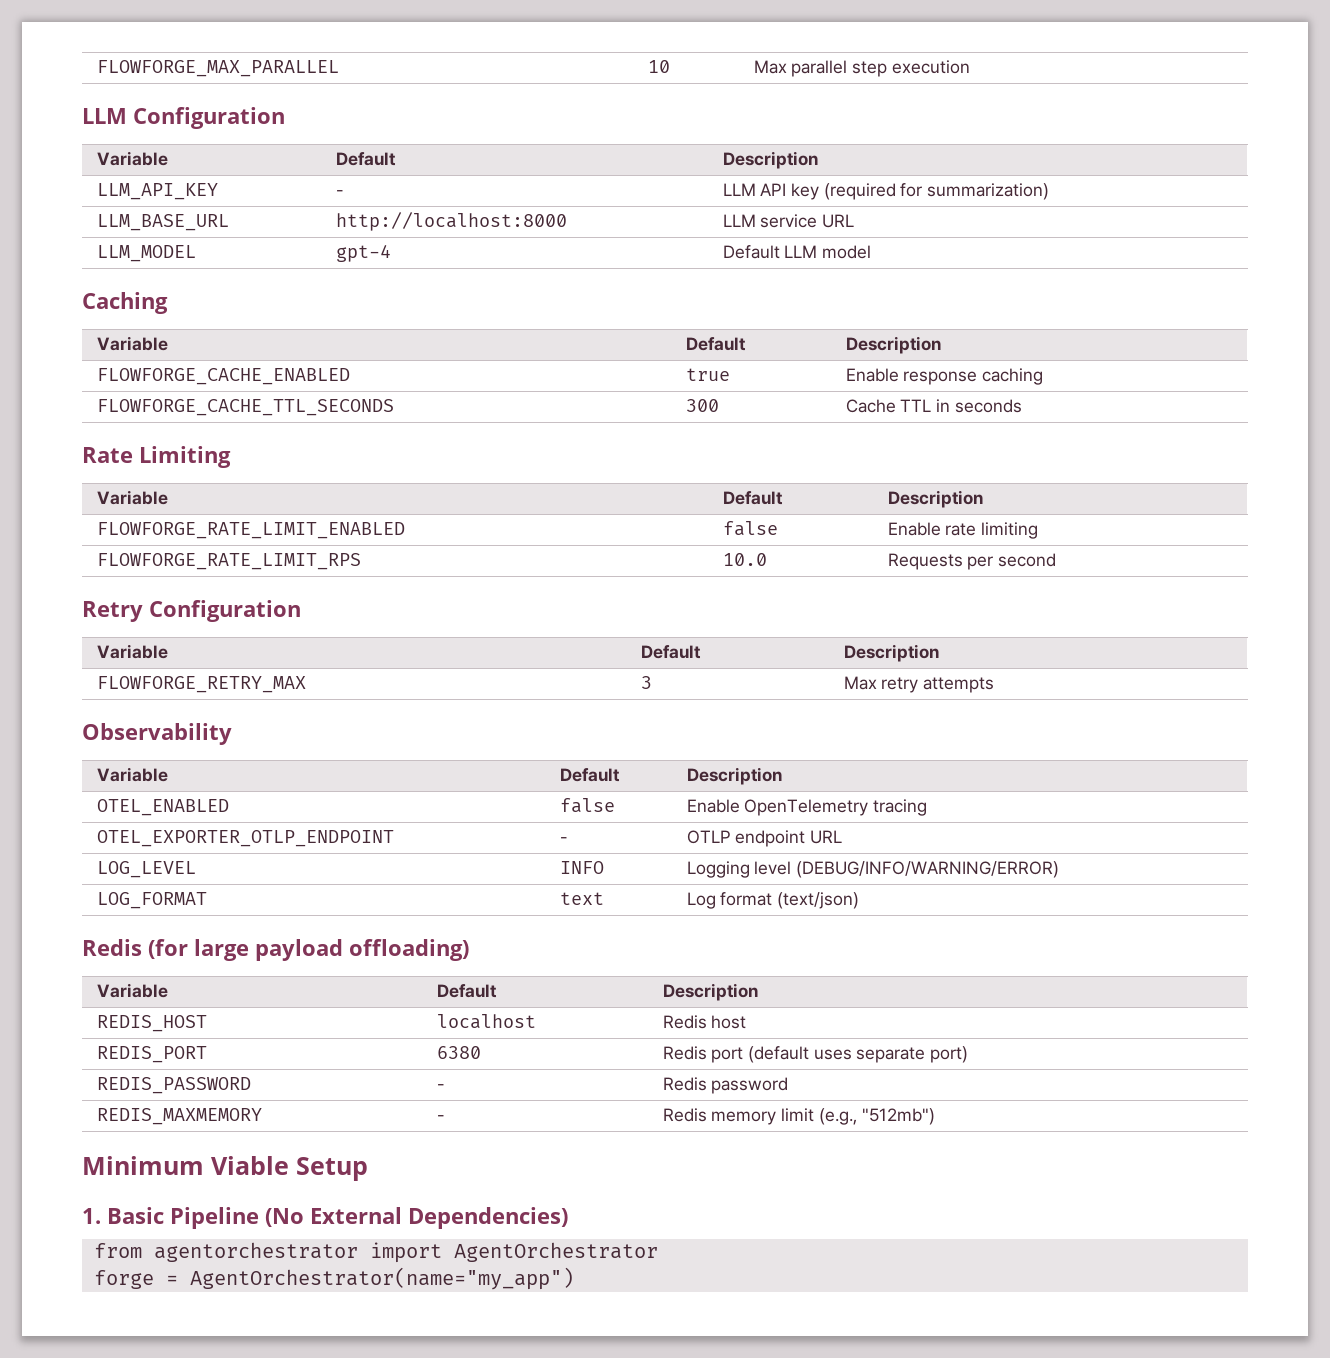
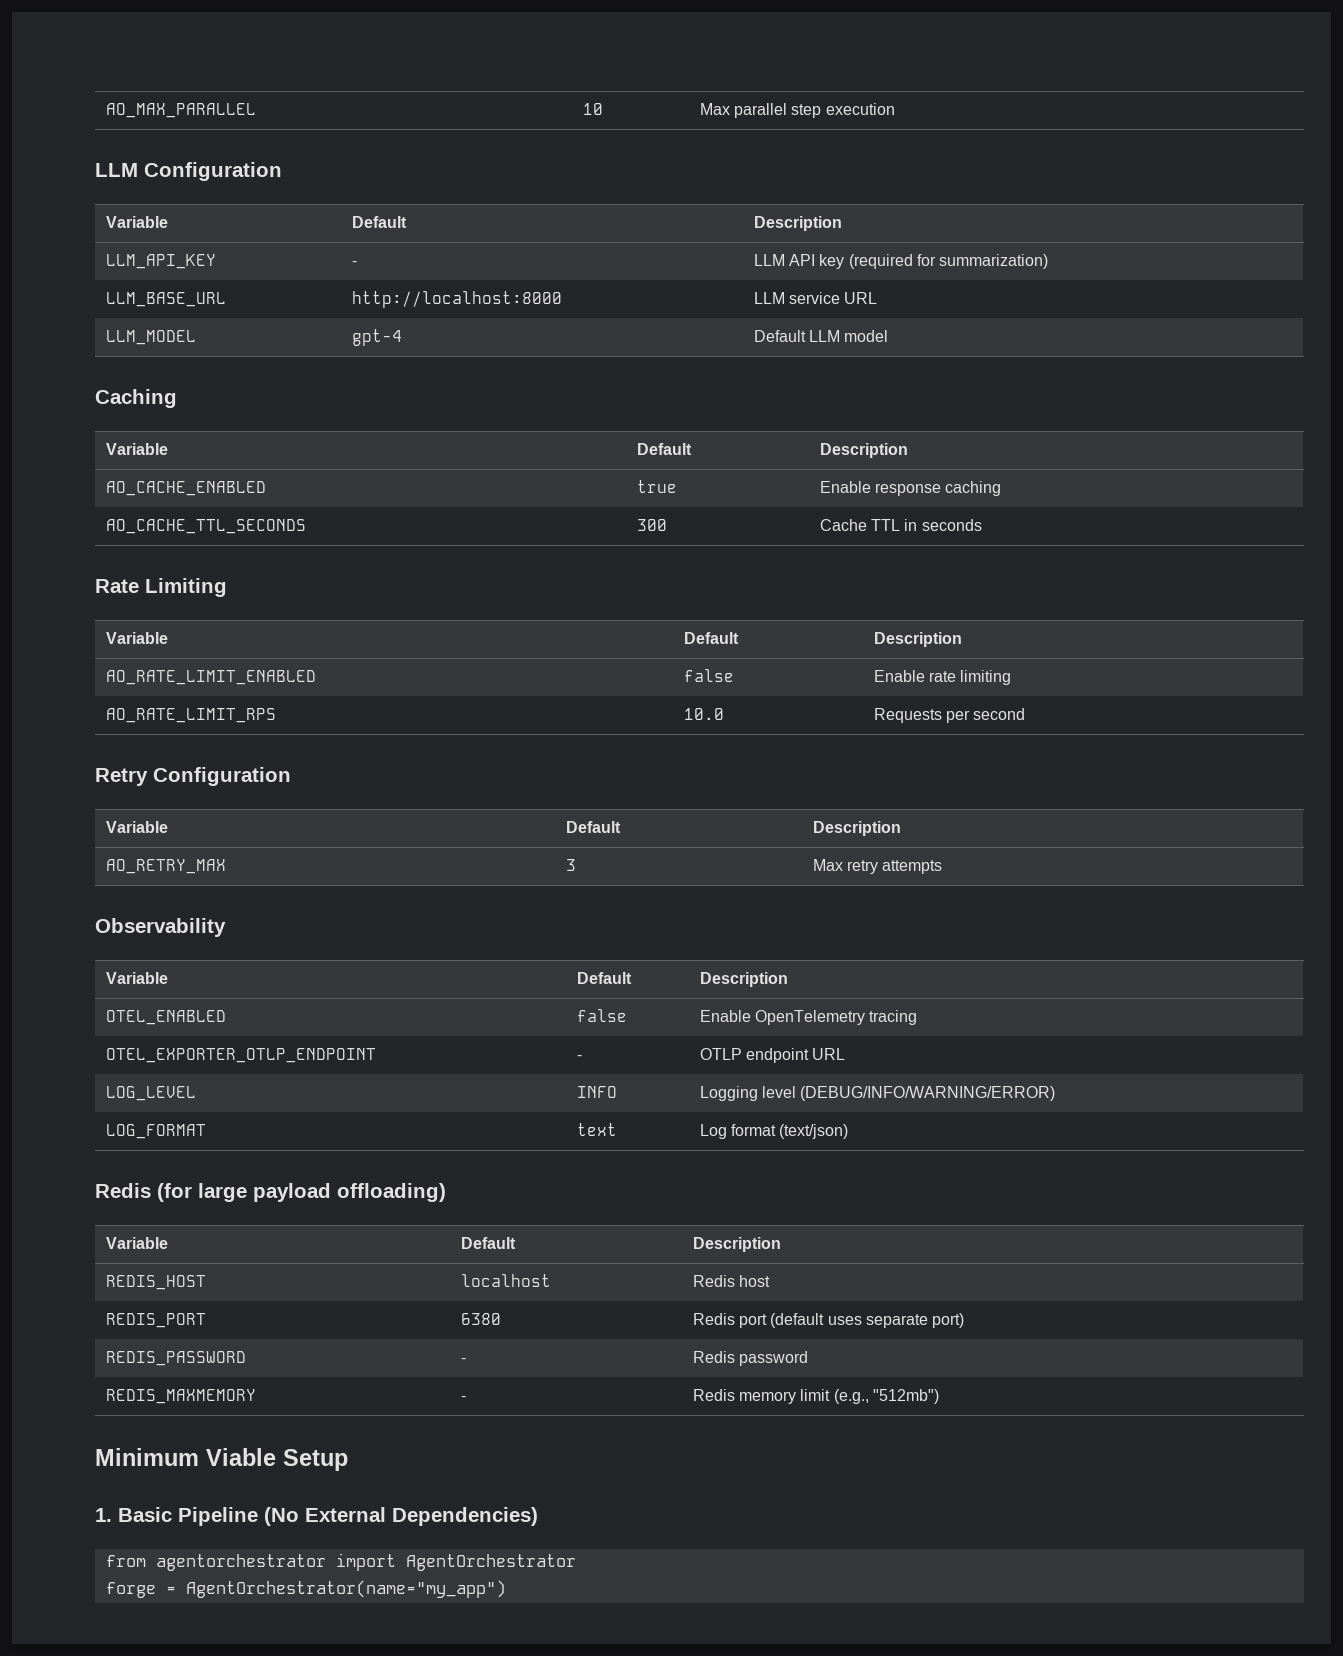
[96,60,339,77] FLOWFORGE_MAX_PARALLEL -> [105,103,256,118] AO_MAX_PARALLEL
[96,368,350,385] FLOWFORGE_CACHE_ENABLED -> [105,481,266,496] AO_CACHE_ENABLED
[96,399,394,416] FLOWFORGE_CACHE_TTL_SECONDS -> [105,519,306,534] AO_CACHE_TTL_SECONDS
[96,522,405,539] FLOWFORGE_RATE_LIMIT_ENABLED -> [105,670,316,685] AO_RATE_LIMIT_ENABLED
[96,553,361,570] FLOWFORGE_RATE_LIMIT_RPS -> [105,708,276,723] AO_RATE_LIMIT_RPS
[96,676,306,693] FLOWFORGE_RETRY_MAX -> [105,859,226,874] AO_RETRY_MAX

